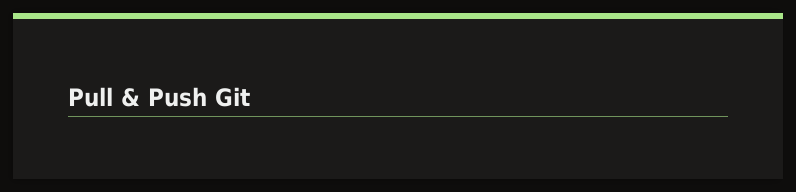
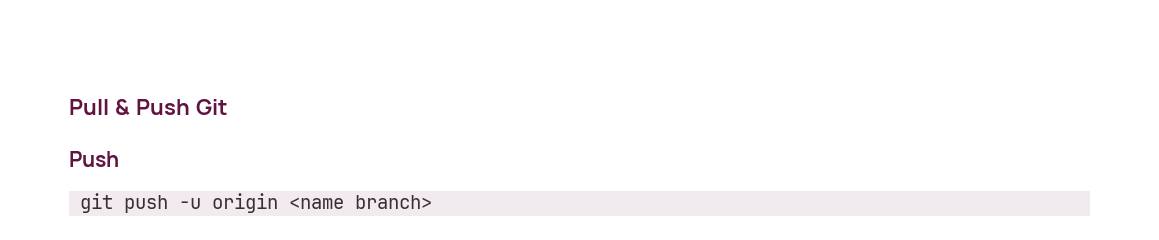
(250, 97) none -> [69,151,119,167] [80,193,433,213] // Push // git push -u origin <name branch>

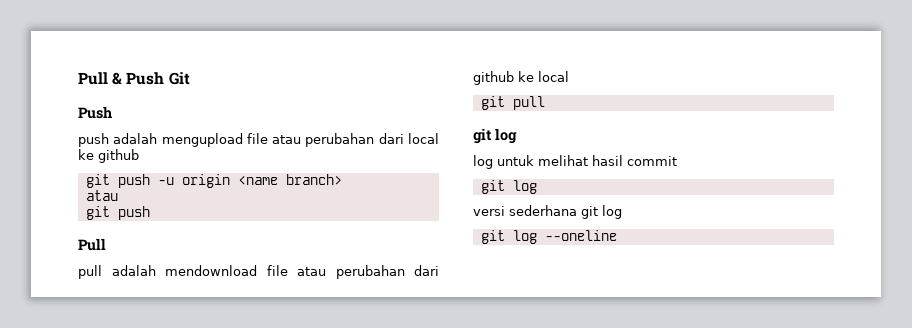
(119, 159) none -> [78,133,439,147] [78,149,139,163] // push adalah mengupload file atau perubahan dari local ke github
(433, 202) none -> [85,190,118,201] [85,206,150,220] [78,238,106,251] [78,265,439,279] [473,71,569,85] [480,96,545,110] [473,128,517,144] [473,155,677,169] [480,180,537,194] [473,205,622,219] [480,230,617,244] // atau // git push // Pull // pull adalah mendownload file atau perubahan dari github ke local // git pull // git log // log untuk melihat hasil commit // git log // versi sederhana git log // git log --oneline

